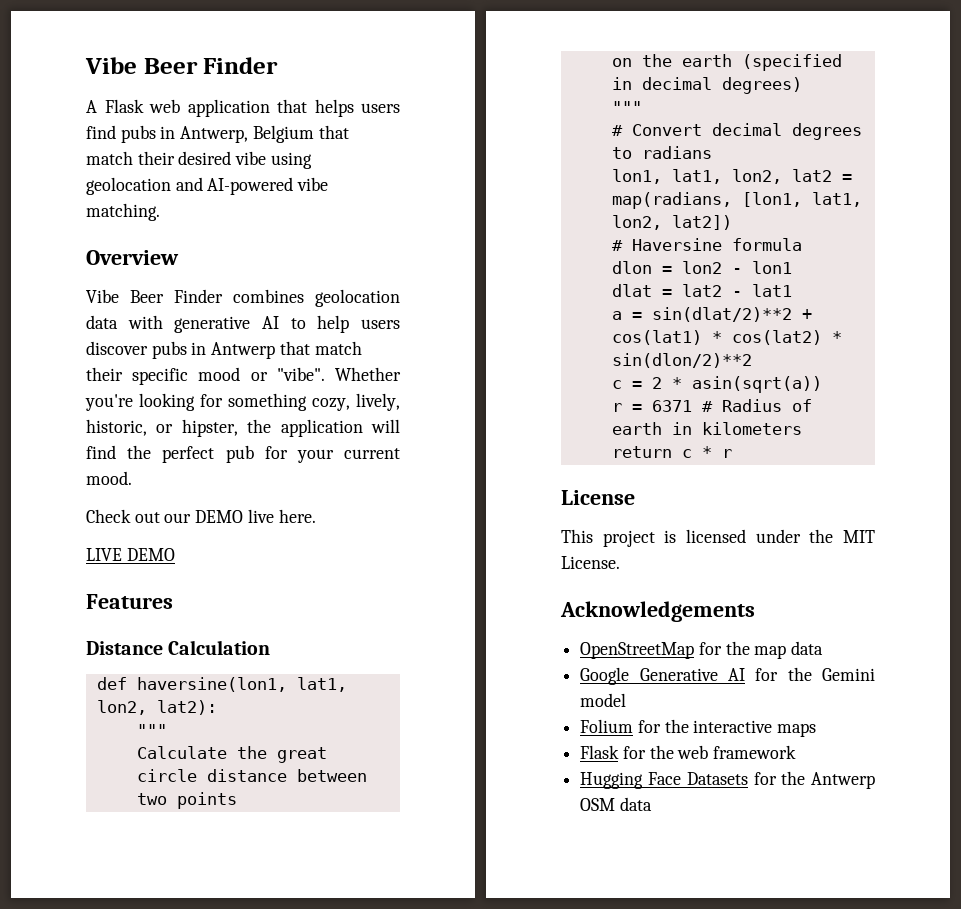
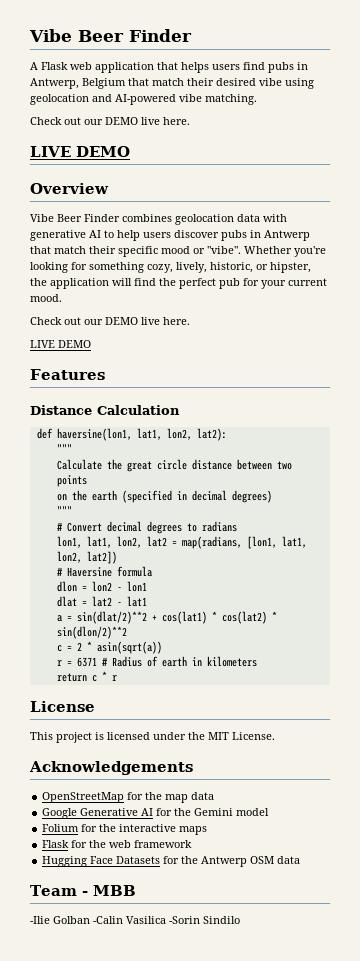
(160, 212) none -> [30,117,190,125] [30,146,130,157] // Check out our DEMO live here. // LIVE DEMO
(652, 804) none -> [30,885,136,896] [30,916,240,924] // Team - MBB // -Ilie Golban -Calin Vasilica -Sorin Sindilo

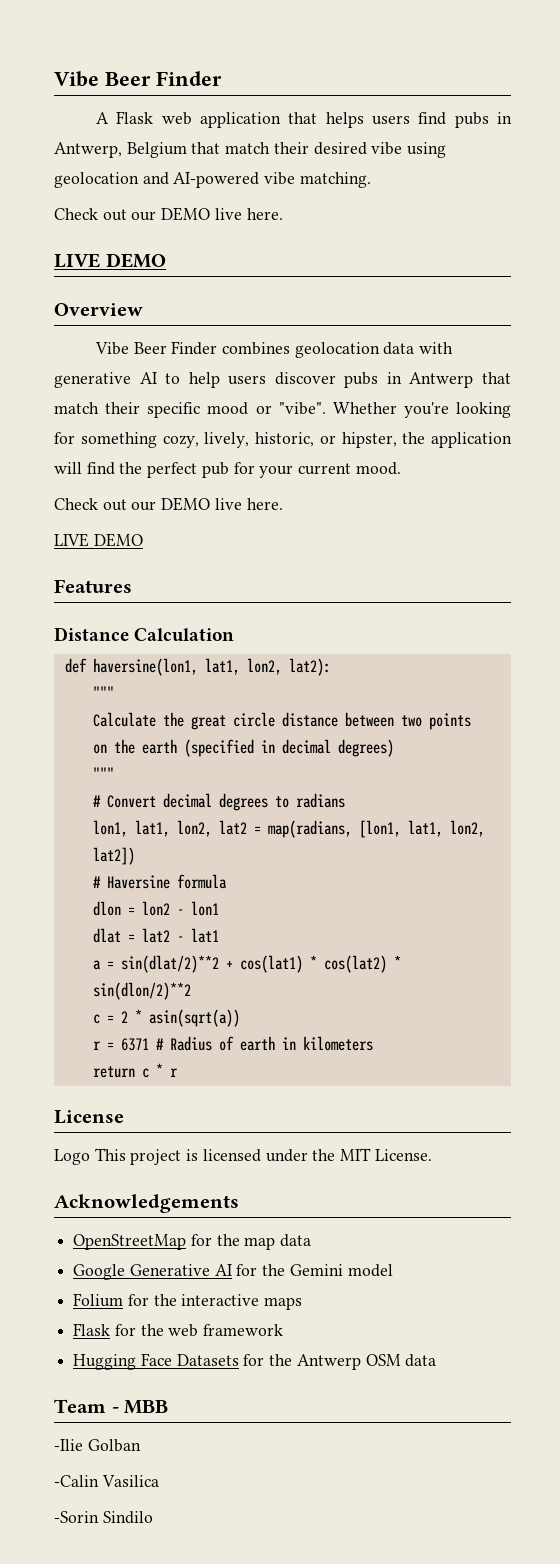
(95, 706) none -> [54,1149,90,1165] Logo
(90, 920) none -> (141, 1445) //
(166, 920) none -> (159, 1481) //

